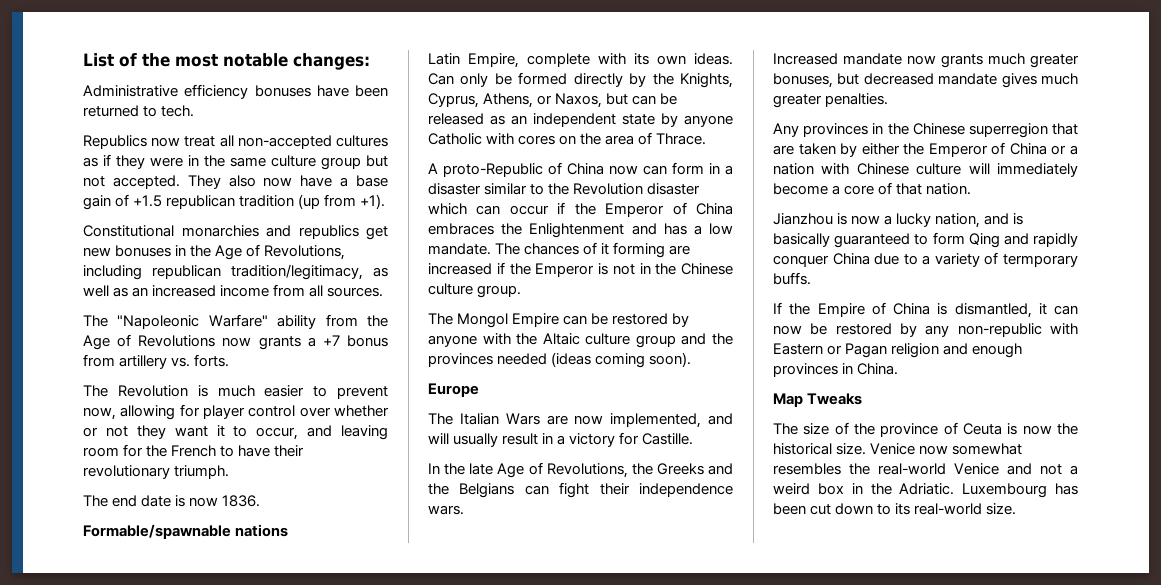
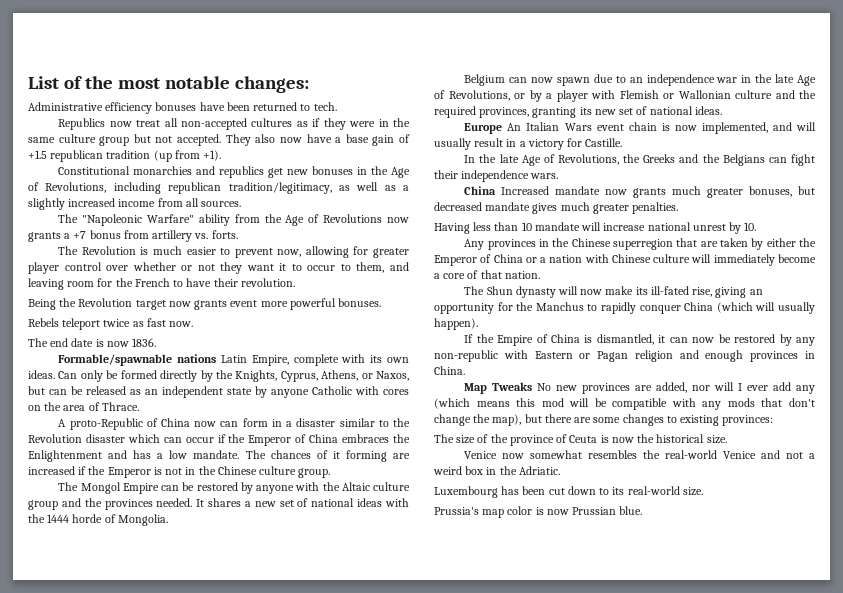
[132,287,149,297] an -> [403,185,409,191] [28,198,65,210] a slightly
(200, 410) none -> [372,248,409,258] greater
[256,427,299,440] occur, -> [307,262,385,273] occur to them,
[83,465,230,479] revolutionary triumph. -> [240,278,295,287] [28,298,382,310] [28,318,194,330] revolution. // Being the Revolution target now grants event more powerful bonuses. // Rebels teleport twice as fast now.
(289, 530) // -> (217, 358) none
[497,352,692,368] needed (ideas coming soon). -> [156,498,410,507] [28,514,168,526] [464,74,816,86] [434,90,816,102] [434,106,722,118] needed. It shares a new set of national ideas with the 1444 horde of Mongolia. // Belgium can now spawn due to an independence war in the late Age of Revolutions, or by a player with Flemish or Wallonian culture and the required provinces, granting its new set of national ideas.
[428,413,453,425] // The -> [507,123,522,131] An
[546,415,568,425] are -> [596,122,670,131] event chain is
(464, 510) none -> [464,186,497,195] China
(889, 100) none -> [434,222,757,234] // Having less than 10 mandate will increase national unrest by 10.
[773,213,1024,228] [773,232,1078,248] [773,252,1078,267] [773,272,811,285] Jianzhou is now a lucky nation, and is basically guaranteed to form Qing and rapidly conquer China due to a variety of termporary buffs. -> [464,286,763,298] [434,302,815,314] [434,318,478,330] The Shun dynasty will now make its ill-fated rise, giving an opportunity for the Manchus to rapidly conquer China (which will usually happen).
(863, 399) none -> [537,382,815,394] [434,398,815,410] [434,414,774,426] No new provinces are added, nor will I ever add any (which means this mod will be compatible with any mods that don't change the map), but there are some changes to existing provinces:
(867, 449) none -> (727, 439) //
(955, 489) none -> (560, 470) //
(1017, 509) none -> [434,506,643,518] // Prussia's map color is now Prussian blue.

